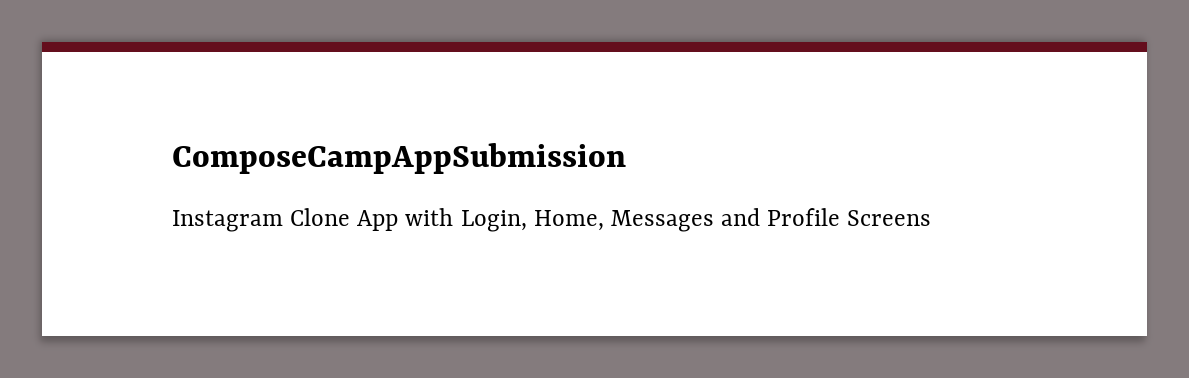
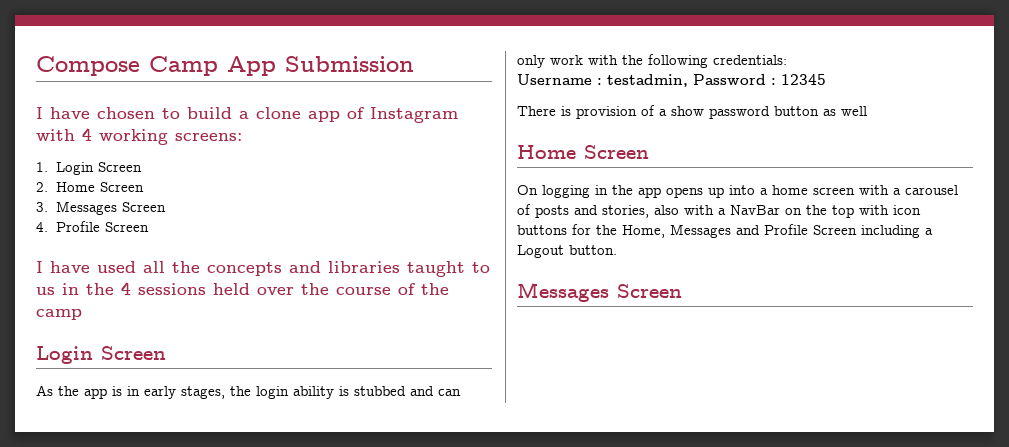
[172,143,626,174] [172,208,932,232] ComposeCampAppSubmission // Instagram Clone App with Login, Home, Messages and Profile Screens -> [36,56,414,76] [36,107,458,123] [36,128,242,145] [36,162,142,175] [36,182,144,192] [36,201,166,215] [36,221,149,232] [36,261,490,277] [36,282,449,295] [36,309,82,320] [36,346,166,364] [36,385,461,399] [517,54,787,68] [517,74,826,87] [517,105,867,119] [517,145,649,159] [517,185,958,198] [517,204,921,218] [517,224,933,238] [517,245,617,258] [517,282,682,302] Compose Camp App Submission // I have chosen to build a clone app of Instagram with 4 working screens: // 1. Login Screen // 2. Home Screen // 3. Messages Screen // 4. Profile Screen // I have used all the concepts and libraries taught to us in the 4 sessions held over the course of the camp // Login Screen // As the app is in early stages, the login ability is stubbed and can only work with the following credentials: // Username : testadmin, Password : 12345 // There is provision of a show password button as well // Home Screen // On logging in the app opens up into a home screen with a carousel of posts and stories, also with a NavBar on the top with icon buttons for the Home, Messages and Profile Screen including a Logout button. // Messages Screen

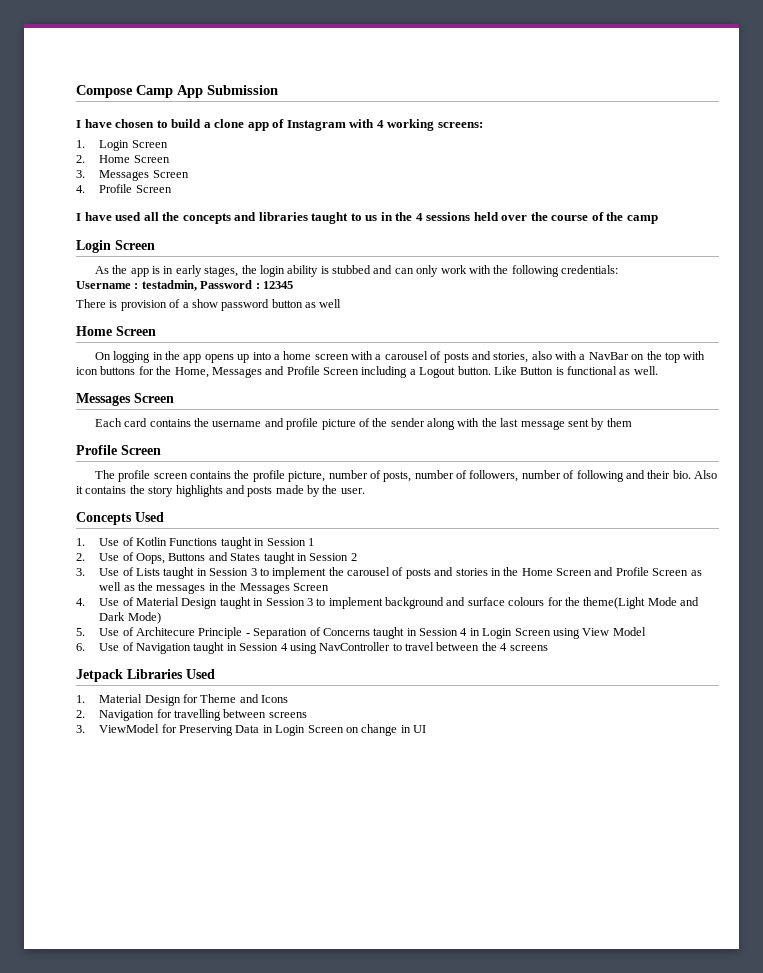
[517,282,682,302] // Messages Screen -> [493,366,658,375] [76,393,174,406] [94,418,632,430] [76,445,161,455] [94,470,717,482] [76,485,365,497] [76,512,164,525] [76,537,314,549] [76,552,357,564] [76,567,702,579] [99,582,329,594] [76,597,700,609] [99,612,161,624] [76,627,646,639] [76,642,548,654] [76,669,215,682] [76,694,289,706] [76,709,307,721] [76,724,427,736] Like Button is functional as well. // Messages Screen // Each card contains the username and profile picture of the sender along with the last message sent by them // Profile Screen // The profile screen contains the profile picture, number of posts, number of followers, number of following and their bio. Also it contains the story highlights and posts made by the user. // Concepts Used // 1. Use of Kotlin Functions taught in Session 1 // 2. Use of Oops, Buttons and States taught in Session 2 // 3. Use of Lists taught in Session 3 to implement the carousel of posts and stories in the Home Screen and Profile Screen as well as the messages in the Messages Screen // 4. Use of Material Design taught in Session 3 to implement background and surface colours for the theme(Light Mode and Dark Mode) // 5. Use of Architecure Principle - Separation of Concerns taught in Session 4 in Login Screen using View Model // 6. Use of Navigation taught in Session 4 using NavController to travel between the 4 screens // Jetpack Libraries Used // 1. Material Design for Theme and Icons // 2. Navigation for travelling between screens // 3. ViewModel for Preserving Data in Login Screen on change in UI

